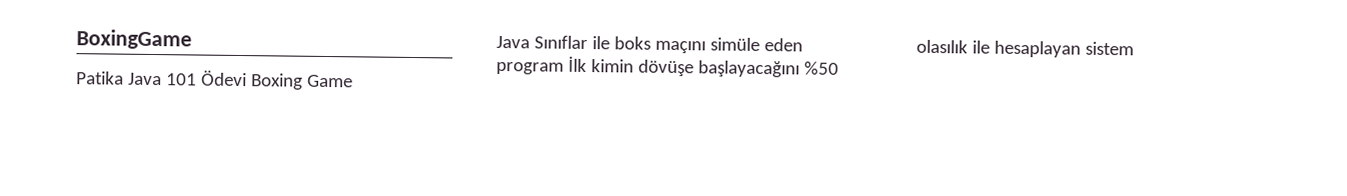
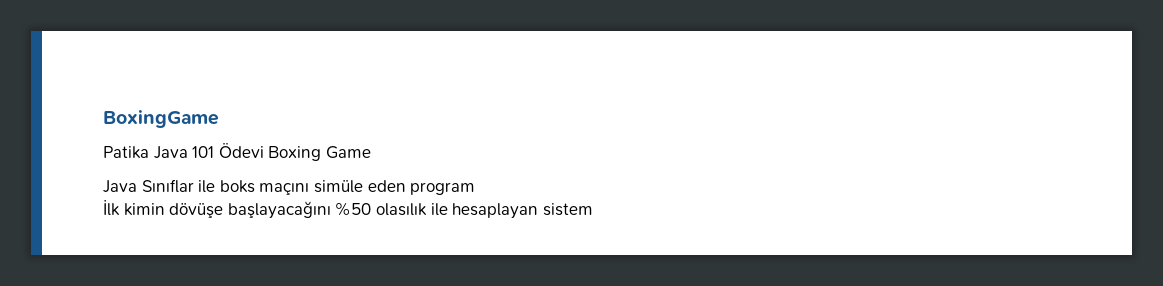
(564, 68) none -> (476, 188) //

